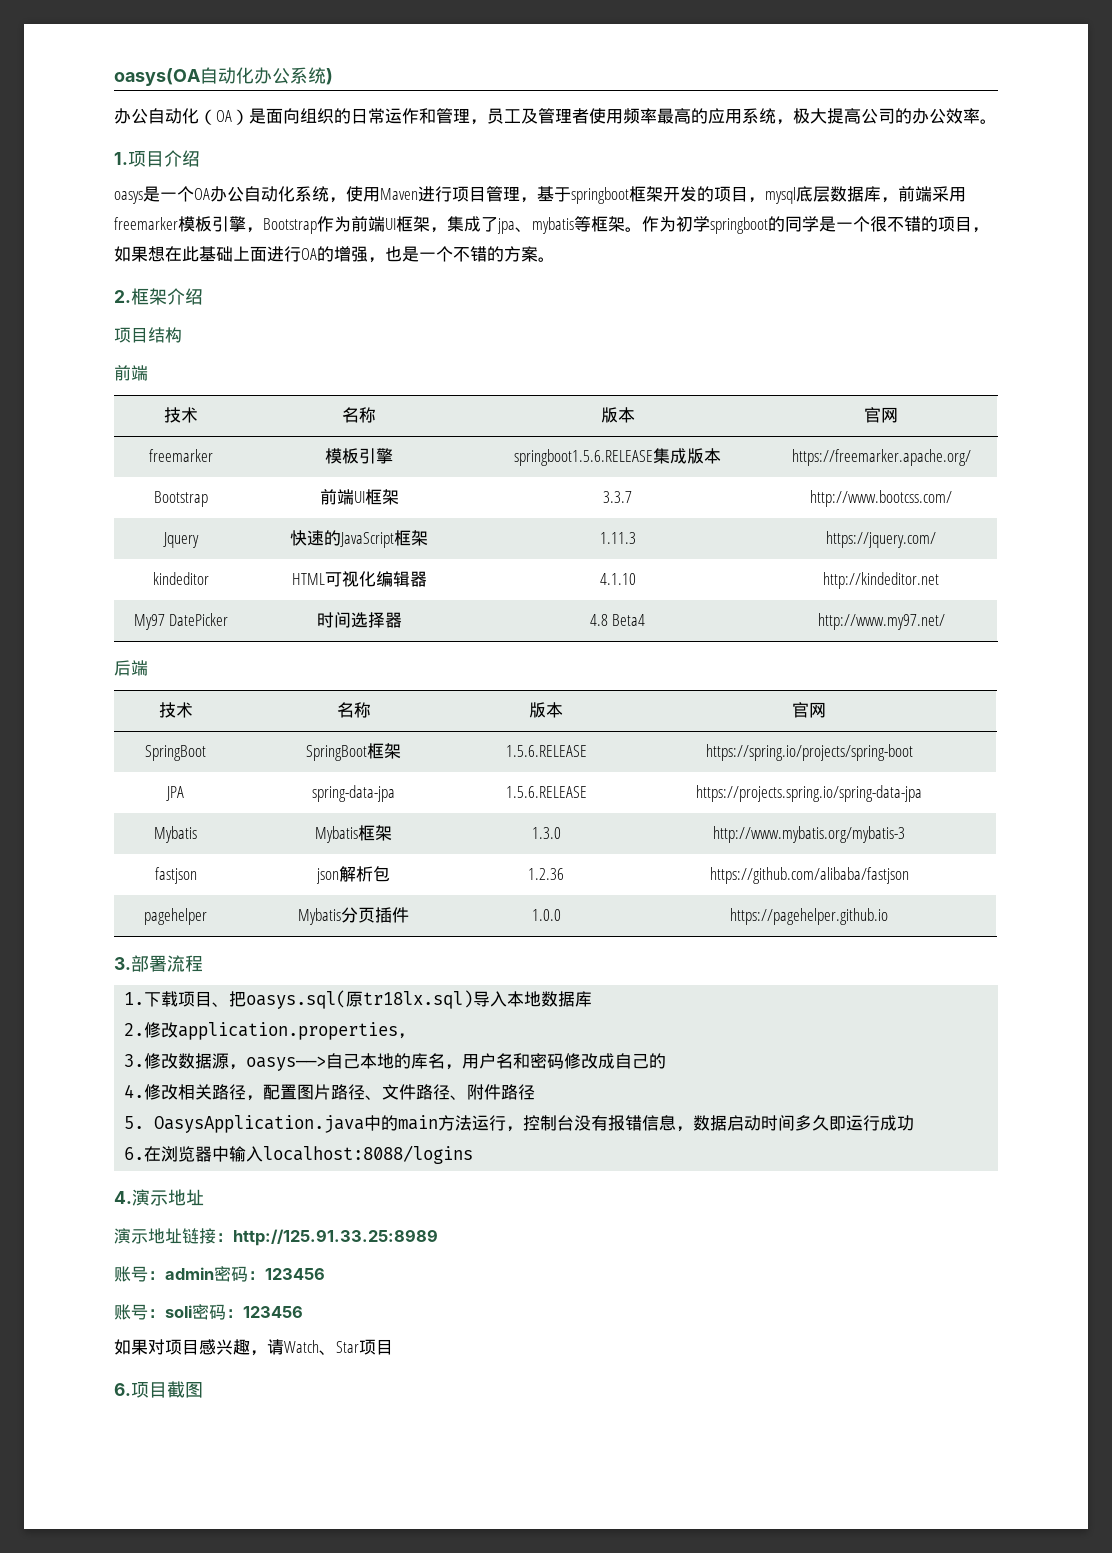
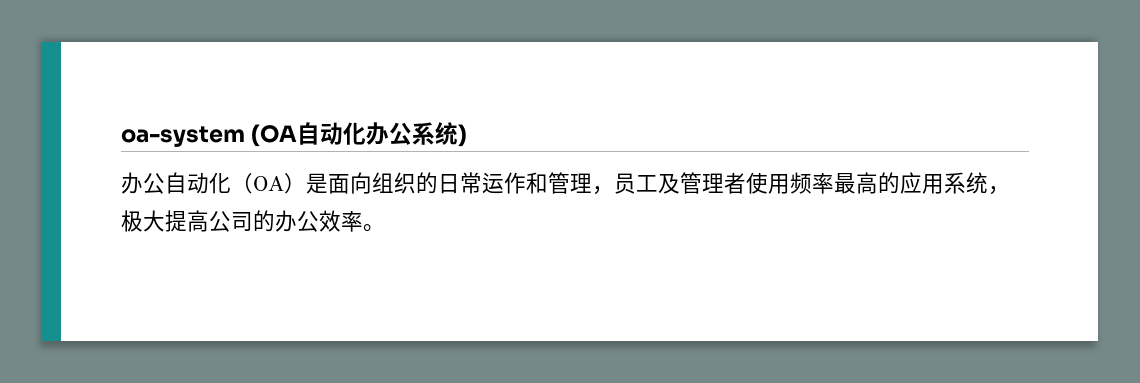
[114,68,200,86] oasys(OA -> [121,124,298,147] oa-system (OA
[114,150,200,167] [114,186,966,204] [114,216,989,234] [114,246,555,263] [114,288,203,305] [114,327,182,343] [114,365,148,381] [164,407,198,423] [342,407,376,423] [600,407,635,423] [864,407,898,423] [149,449,213,462] [325,448,393,464] [514,448,721,466] [791,449,971,466] [154,491,208,507] [319,489,399,505] [603,491,632,503] [810,490,952,507] [163,532,199,548] [290,530,428,548] [599,532,636,544] [826,531,936,548] [153,572,209,585] [291,571,427,587] [599,573,636,585] [823,572,939,589] [133,613,229,630] [316,612,402,628] [589,614,646,626] [817,613,945,630] [114,660,148,676] [158,702,193,718] [336,702,371,718] [529,702,563,718] [792,702,826,718] [145,745,206,761] [306,743,401,761] [505,745,587,757] [705,744,913,761] [166,786,185,801] [312,785,395,802] [505,786,587,798] [696,785,922,802] [154,826,197,843] [315,825,392,843] [531,827,561,839] [713,826,905,843] [154,867,197,884] [316,866,390,884] [528,868,564,880] [709,867,909,884] [144,908,207,925] [298,907,409,925] [531,909,561,921] [730,908,888,925] [114,955,203,972] [124,990,593,1009] [124,1022,416,1040] [124,1053,667,1071] [124,1084,536,1101] [124,1115,915,1133] [124,1145,474,1164] [114,1189,204,1206] [114,1228,438,1246] [114,1266,325,1282] [114,1304,303,1320] [114,1339,393,1356] [114,1381,203,1398] // 1.项目介绍 // oasys是一个OA办公自动化系统，使用Maven进行项目管理，基于springboot框架开发的项目，mysql底层数据库，前端采用freemarker模板引擎，Bootstrap作为前端UI框架，集成了jpa、mybatis等框架。作为初学springboot的同学是一个很不错的项目，如果想在此基础上面进行OA的增强，也是一个不错的方案。 // 2.框架介绍 // 项目结构 // 前端 // 技术 | 名称 | 版本 | 官网 // freemarker | 模板引擎 | springboot1.5.6.RELEASE集成版本 | https://freemarker.apache.org/ // Bootstrap | 前端UI框架 | 3.3.7 | http://www.bootcss.com/ // Jquery | 快速的JavaScript框架 | 1.11.3 | https://jquery.com/ // kindeditor | HTML可视化编辑器 | 4.1.10 | http://kindeditor.net // My97 DatePicker | 时间选择器 | 4.8 Beta4 | http://www.my97.net/ // 后端 // 技术 | 名称 | 版本 | 官网 // SpringBoot | SpringBoot框架 | 1.5.6.RELEASE | https://spring.io/projects/spring-boot // JPA | spring-data-jpa | 1.5.6.RELEASE | https://projects.spring.io/spring-data-jpa // Mybatis | Mybatis框架 | 1.3.0 | http://www.mybatis.org/mybatis-3 // fastjson | json解析包 | 1.2.36 | https://github.com/alibaba/fastjson // pagehelper | Mybatis分页插件 | 1.0.0 | https://pagehelper.github.io // 3.部署流程 // 1.下载项目、把oasys.sql(原tr18lx.sql)导入本地数据库 // 2.修改application.properties， // 3.修改数据源，oasys——>自己本地的库名，用户名和密码修改成自己的 // 4.修改相关路径，配置图片路径、文件路径、附件路径 // 5. OasysApplication.java中的main方法运行，控制台没有报错信息，数据启动时间多久即运行成功 // 6.在浏览器中输入localhost:8088/logins // 4.演示地址 // 演示地址链接：http://125.91.33.25:8989 // 账号：admin密码：123456 // 账号：soli密码：123456 // 如果对项目感兴趣，请Watch、Star项目 // 6.项目截图 -> (385, 228) none

